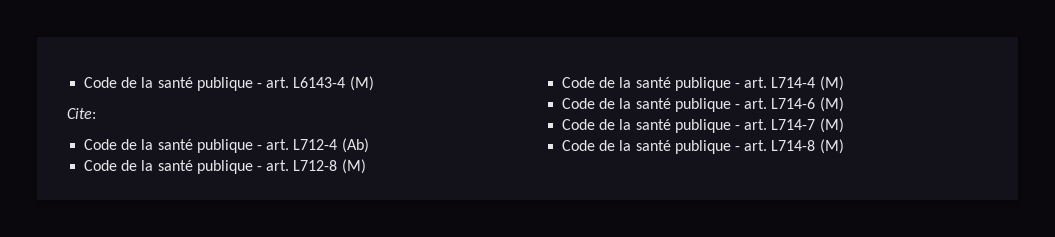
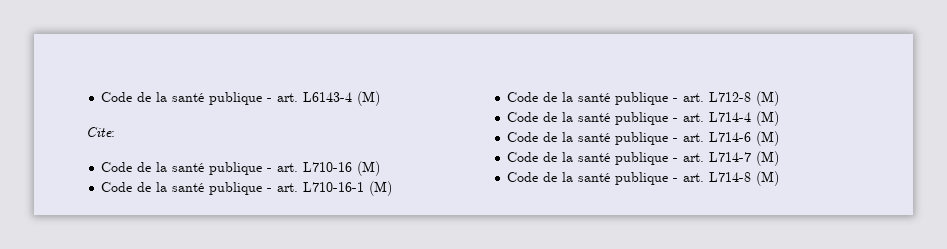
[293,138,369,153] L712-4 (Ab) -> [303,161,381,176] [101,181,393,196] L710-16 (M) // Code de la santé publique - art. L710-16-1 (M)

